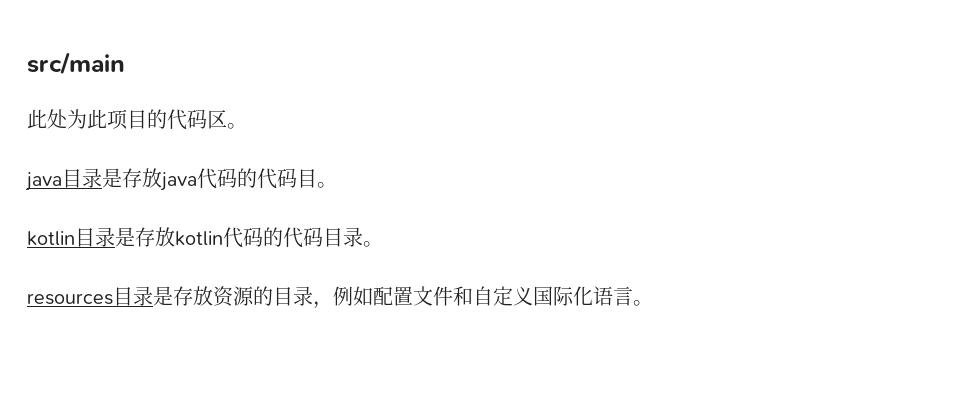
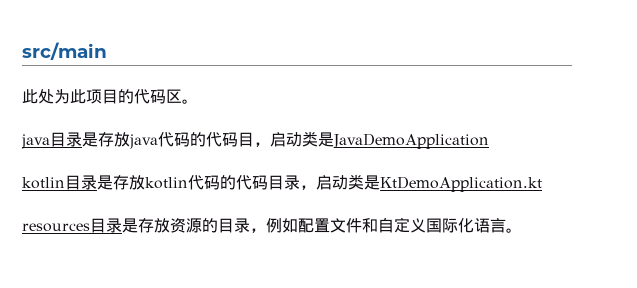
[317,182,337,188] 。 -> [254,131,489,149] ，启动类是JavaDemoApplication
[363,241,383,247] 。 -> [300,174,542,192] ，启动类是KtDemoApplication.kt

